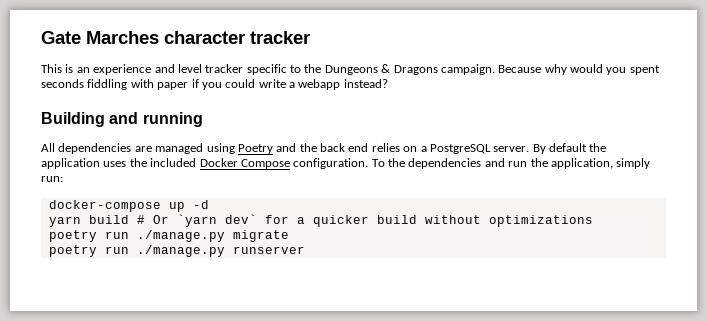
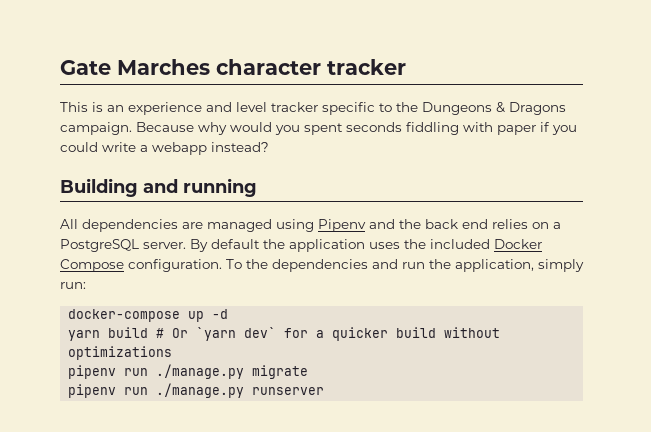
[237,144,273,154] Poetry -> [318,219,366,232] Pipenv
[48,230,97,242] poetry -> [68,365,117,379] pipenv
[48,245,97,257] poetry -> [68,384,117,398] pipenv

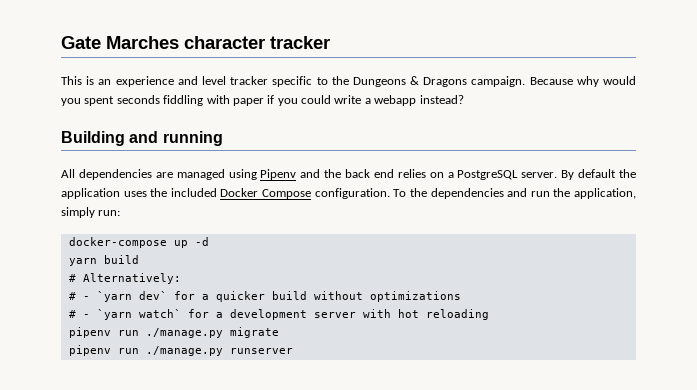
[156,328,189,338] # Or -> [68,273,181,284] [68,292,90,300] // # Alternatively: // # -
(173, 353) none -> [68,309,489,320] // # - `yarn watch` for a development server with hot reloading

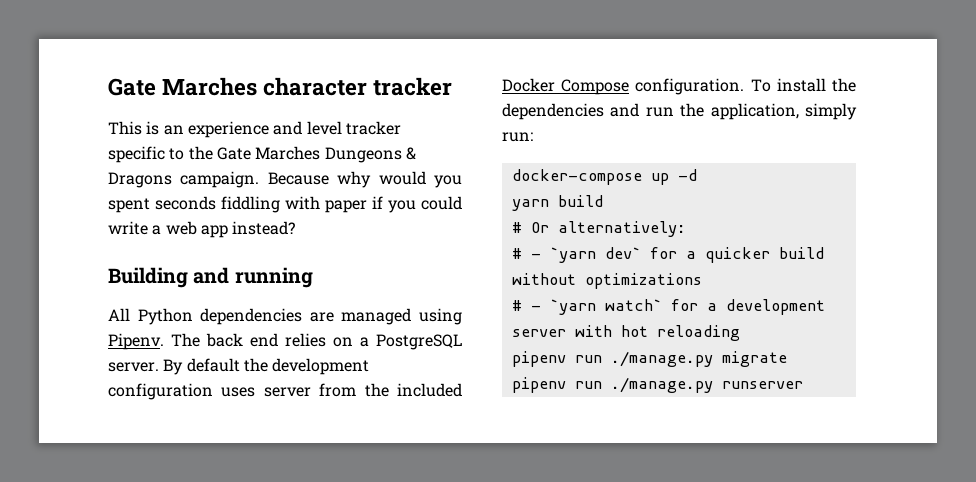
(349, 80) none -> [216,146,321,160] Gate Marches
[374,95,417,106] webapp -> [165,221,228,238] web app
(75, 173) none -> [137,308,193,325] Python
[260,169,342,180] Pipenv and the -> [108,333,200,350] Pipenv. The
[61,188,147,199] application uses -> [272,358,370,375] [108,383,357,400] development configuration uses server from
(407, 193) none -> [776,78,826,92] install
[82,273,181,284] Alternatively: -> [530,221,686,237] Or alternatively:

